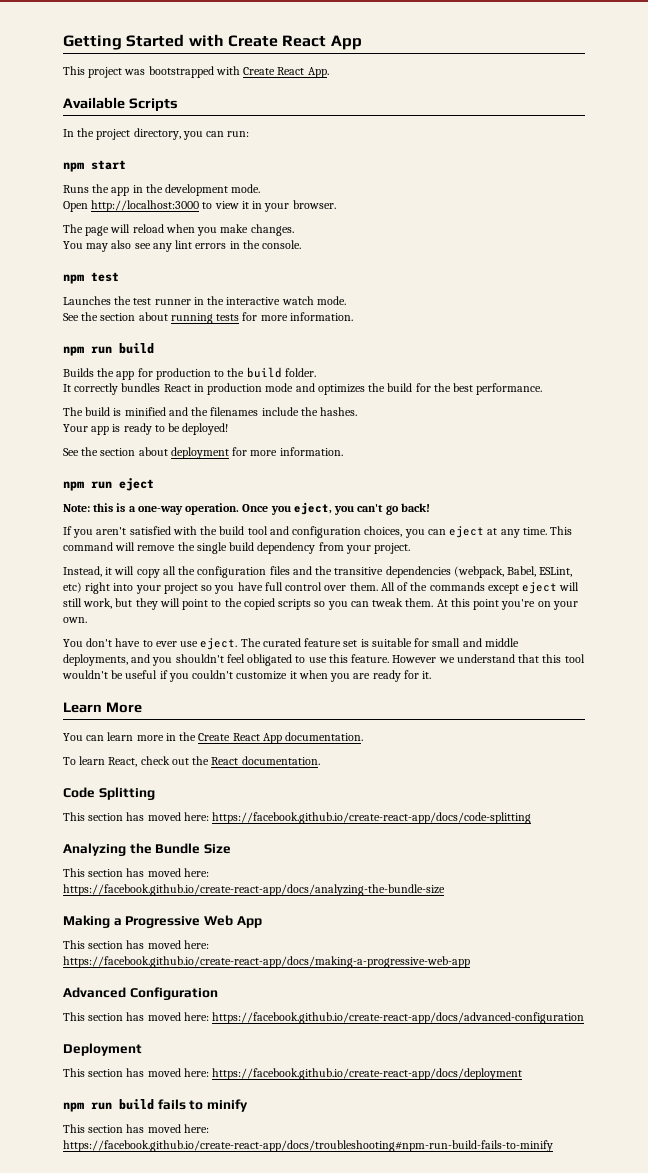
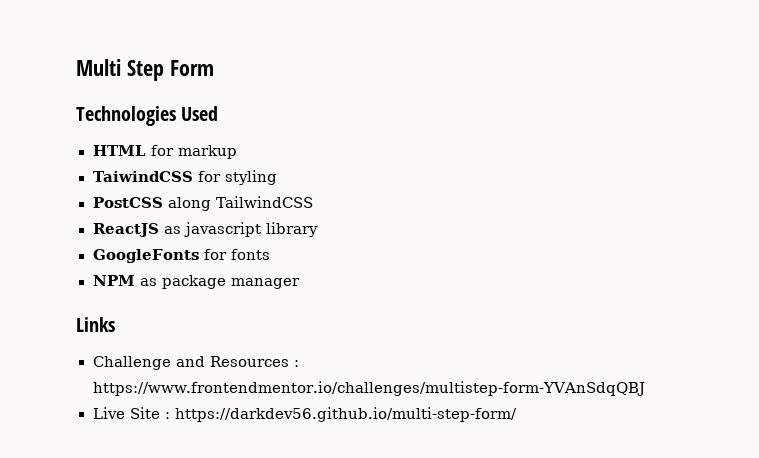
[63,34,362,50] [63,66,329,78] [63,97,178,112] [63,128,250,140] [63,160,126,172] [63,184,261,196] [63,200,336,212] [63,224,294,236] [63,240,302,252] [63,272,119,284] [63,296,346,305] [63,312,353,324] [63,343,154,356] [63,367,316,380] [63,383,543,395] [63,407,358,416] [63,423,229,435] [63,447,343,459] [63,478,154,491] [63,502,430,515] [63,526,573,538] [63,542,411,554] [63,566,573,578] [63,582,580,594] [63,598,578,610] [63,617,87,623] [63,638,519,650] [63,654,585,666] [62,670,432,682] [63,702,142,713] [63,732,364,744] [63,756,320,767] [63,787,155,800] [63,812,532,824] [63,843,231,856] [63,868,209,877] [63,884,445,896] [63,915,262,928] [63,940,209,949] [63,956,470,968] [63,987,218,1000] [63,1012,585,1024] [63,1043,142,1056] [63,1068,523,1080] [63,1099,248,1112] [63,1124,209,1133] [63,1140,553,1152] Getting Started with Create React App // This project was bootstrapped with Create React App. // Available Scripts // In the project directory, you can run: // npm start // Runs the app in the development mode. // Open http://localhost:3000 to view it in your browser. // The page will reload when you make changes. // You may also see any lint errors in the console. // npm test // Launches the test runner in the interactive watch mode. // See the section about running tests for more information. // npm run build // Builds the app for production to the build folder. // It correctly bundles React in production mode and optimizes the build for the best performance. // The build is minified and the filenames include the hashes. // Your app is ready to be deployed! // See the section about deployment for more information. // npm run eject // Note: this is a one-way operation. Once you eject, you can't go back! // If you aren't satisfied with the build tool and configuration choices, you can eject at any time. This command will remove the single build dependency from your project. // Instead, it will copy all the configuration files and the transitive dependencies (webpack, Babel, ESLint, etc) right into your project so you have full control over them. All of the commands except eject will still work, but they will point to the copied scripts so you can tweak them. At this point you're on your own. // You don't have to ever use eject. The curated feature set is suitable for small and middle deployments, and you shouldn't feel obligated to use this feature. However we understand that this tool wouldn't be useful if you couldn't customize it when you are ready for it. // Learn More // You can learn more in the Create React App documentation. // To learn React, check out the React documentation. // Code Splitting // This section has moved here: https://facebook.github.io/create-react-app/docs/code-splitting // Analyzing the Bundle Size // This section has moved here: https://facebook.github.io/create-react-app/docs/analyzing-the-bundle-size // Making a Progressive Web App // This section has moved here: https://facebook.github.io/create-react-app/docs/making-a-progressive-web-app // Advanced Configuration // This section has moved here: https://facebook.github.io/create-react-app/docs/advanced-configuration // Deployment // This section has moved here: https://facebook.github.io/create-react-app/docs/deployment // npm run build fails to minify // This section has moved here: https://facebook.github.io/create-react-app/docs/troubleshooting#npm-run-build-fails-to-minify -> [76,59,214,81] [76,106,219,126] [92,145,237,159] [92,170,278,185] [92,196,314,211] [92,222,318,237] [92,249,270,263] [92,275,300,289] [76,317,115,332] [92,356,299,370] [92,381,646,396] [92,407,517,422] Multi Step Form // Technologies Used // HTML for markup // TaiwindCSS for styling // PostCSS along TailwindCSS // ReactJS as javascript library // GoogleFonts for fonts // NPM as package manager // Links // Challenge and Resources : https://www.frontendmentor.io/challenges/multistep-form-YVAnSdqQBJ // Live Site : https://darkdev56.github.io/multi-step-form/

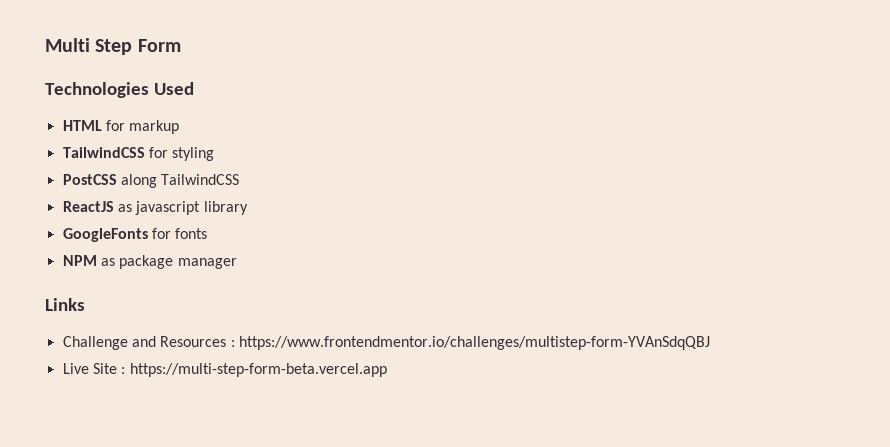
[92,171,194,182] TaiwindCSS -> [62,147,145,158] TailwindCSS
[174,407,517,422] https://darkdev56.github.io/multi-step-form/ -> [129,363,387,377] https://multi-step-form-beta.vercel.app

